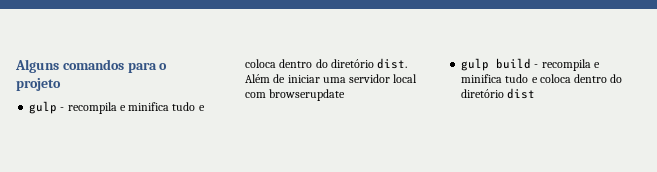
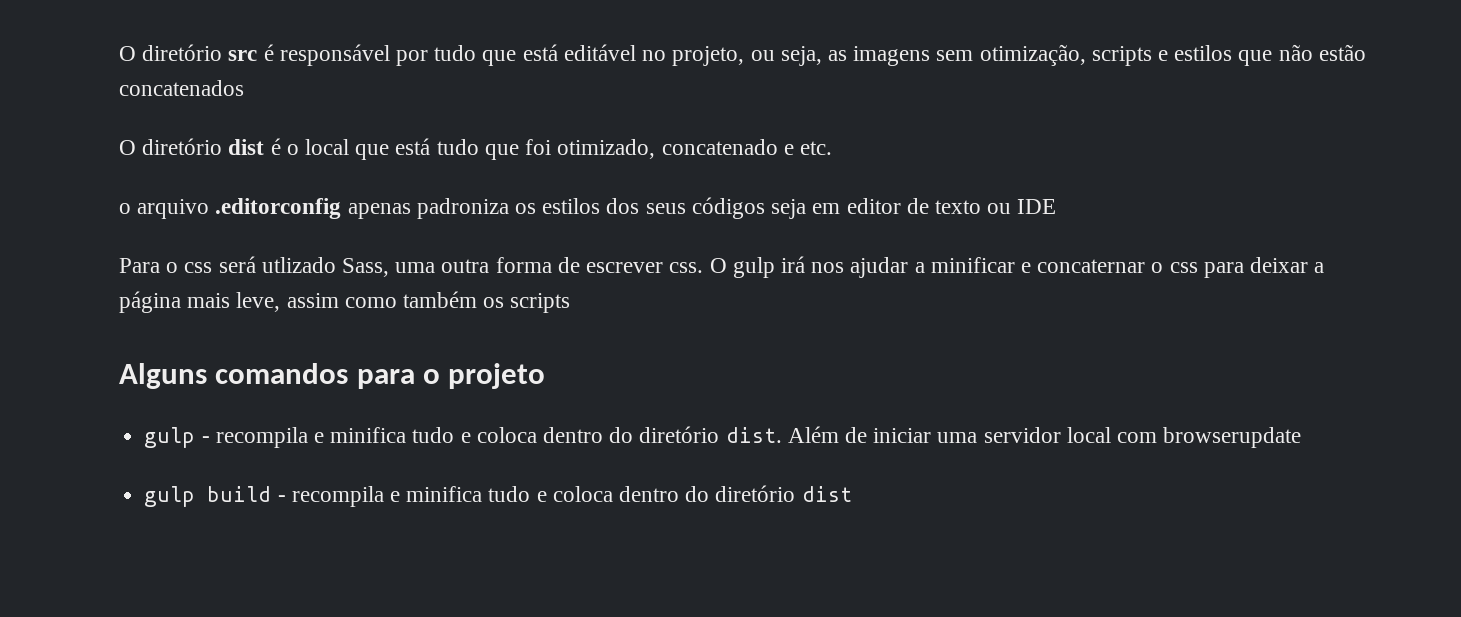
(15, 66) none -> [119,44,1366,66] [119,80,244,96] [119,138,832,160] [119,197,1057,219] [119,256,1325,278] [119,291,571,313] O diretório src é responsável por tudo que está editável no projeto, ou seja, as imagens sem otimização, scripts e estilos que não estão concatenados // O diretório dist é o local que está tudo que foi otimizado, concatenado e etc. // o arquivo .editorconfig apenas padroniza os estilos dos seus códigos seja em editor de texto ou IDE // Para o css será utlizado Sass, uma outra forma de escrever css. O gulp irá nos ajudar a minificar e concaternar o css para deixar a página mais leve, assim como também os scripts //

